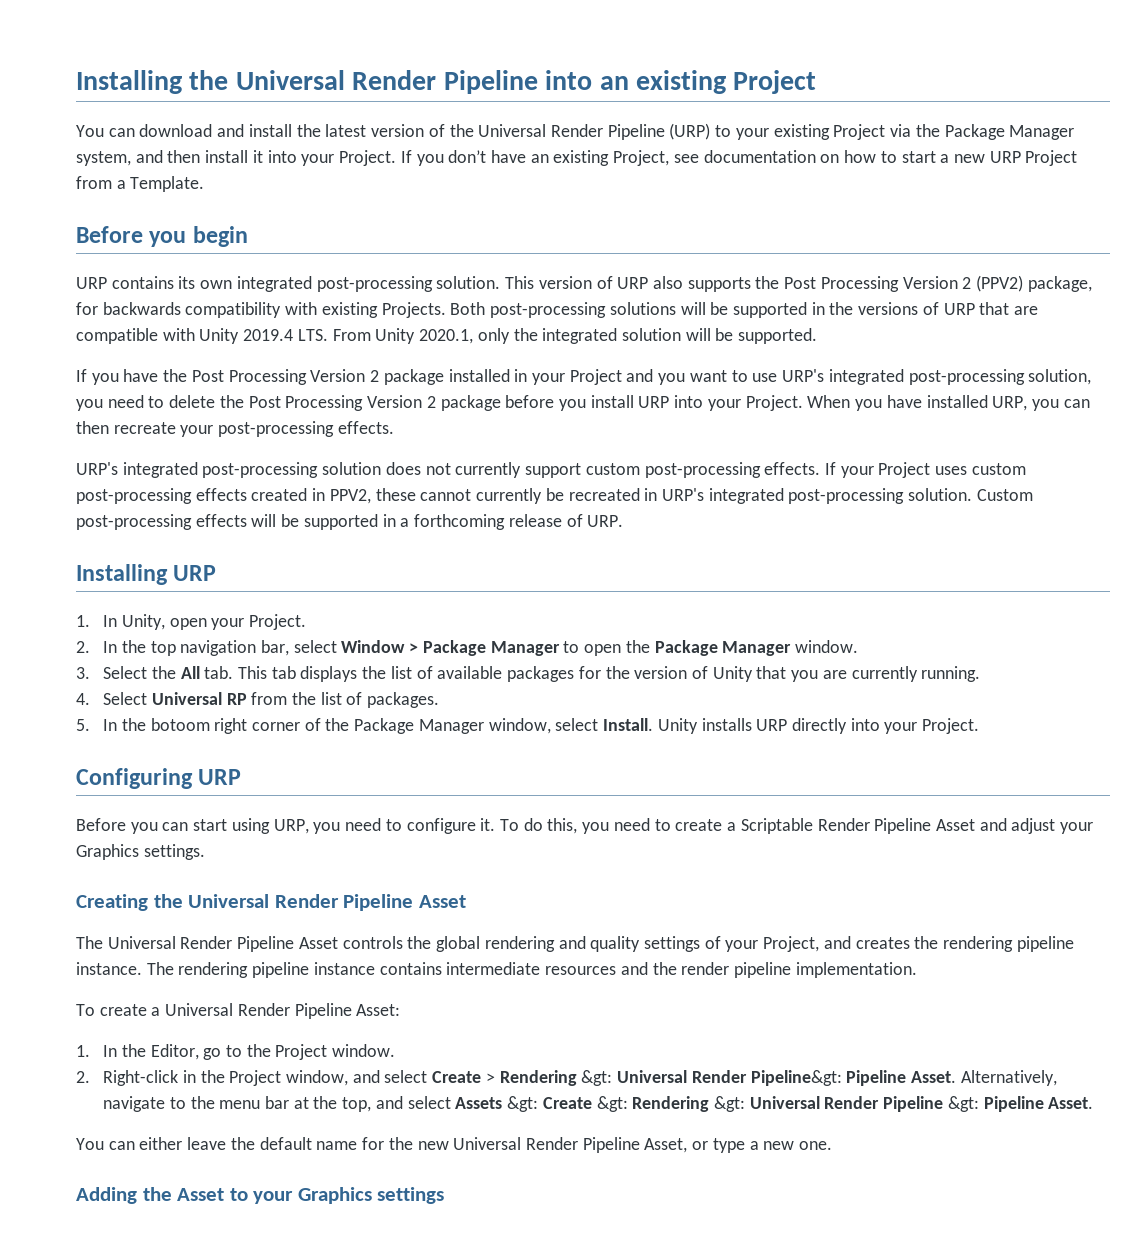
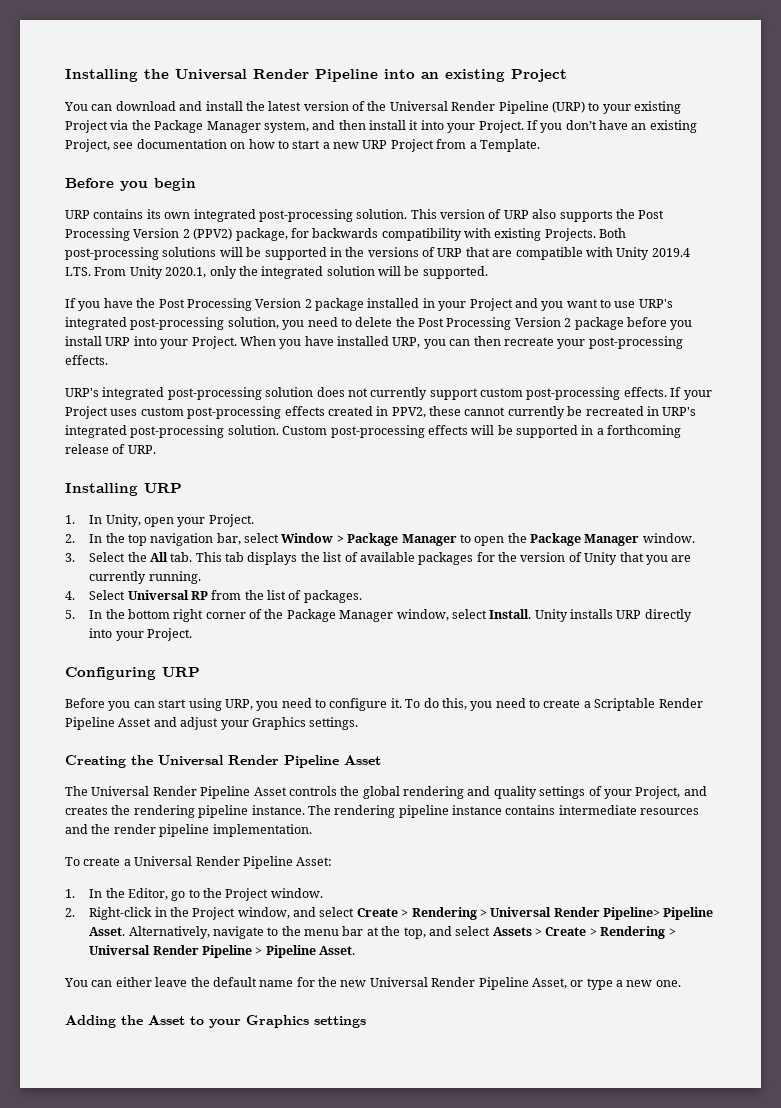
[150,718,210,731] botoom -> [127,609,170,619] bottom
[581,1070,842,1086] &gt: Universal Render Pipeline&gt: -> [479,907,661,920] > Universal Render Pipeline>
[507,1096,979,1112] &gt: Create &gt: Rendering &gt: Universal Render Pipeline &gt: -> [535,926,676,939] [89,945,263,958] > Create > Rendering > Universal Render Pipeline >

